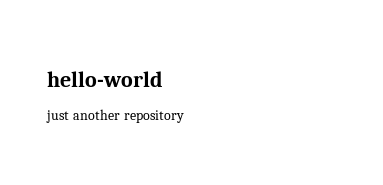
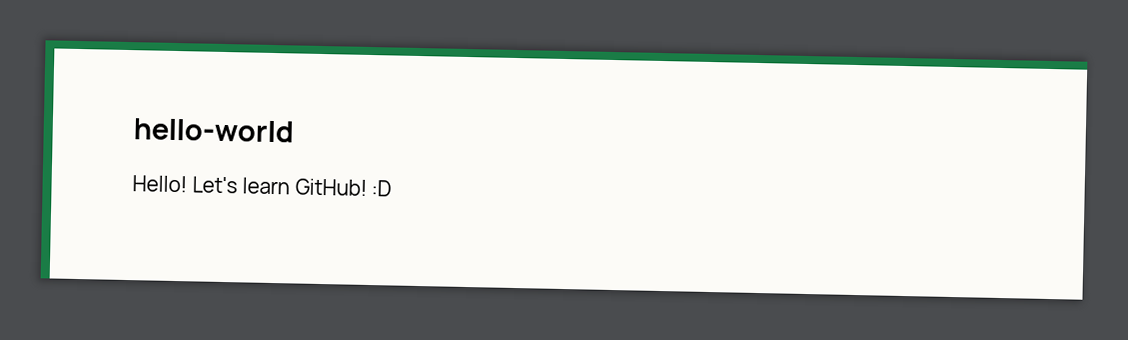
[46,109,184,123] just another repository -> [132,175,393,197] Hello! Let's learn GitHub! :D

